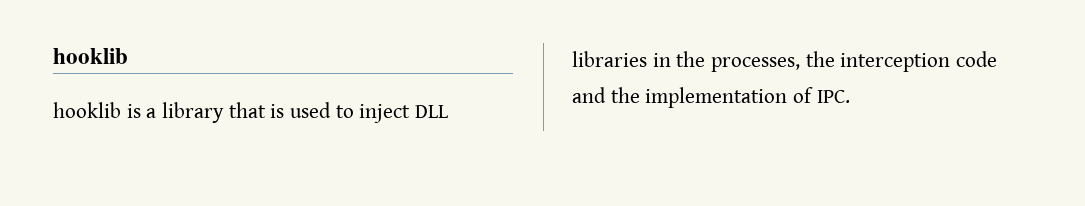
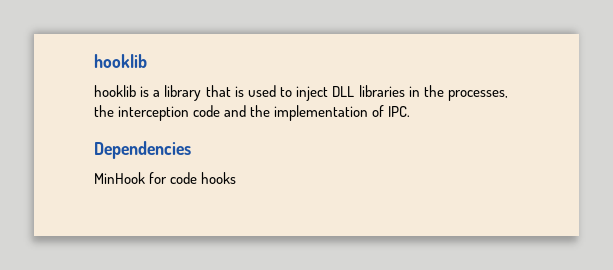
(850, 96) none -> [94,141,191,159] [94,172,237,184] // Dependencies // MinHook for code hooks

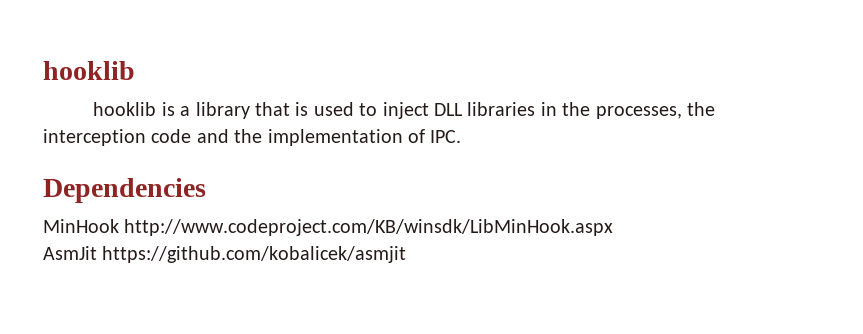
[149,172,237,184] for code hooks -> [124,219,614,236] [43,246,407,263] http://www.codeproject.com/KB/winsdk/LibMinHook.aspx // AsmJit https://github.com/kobalicek/asmjit

